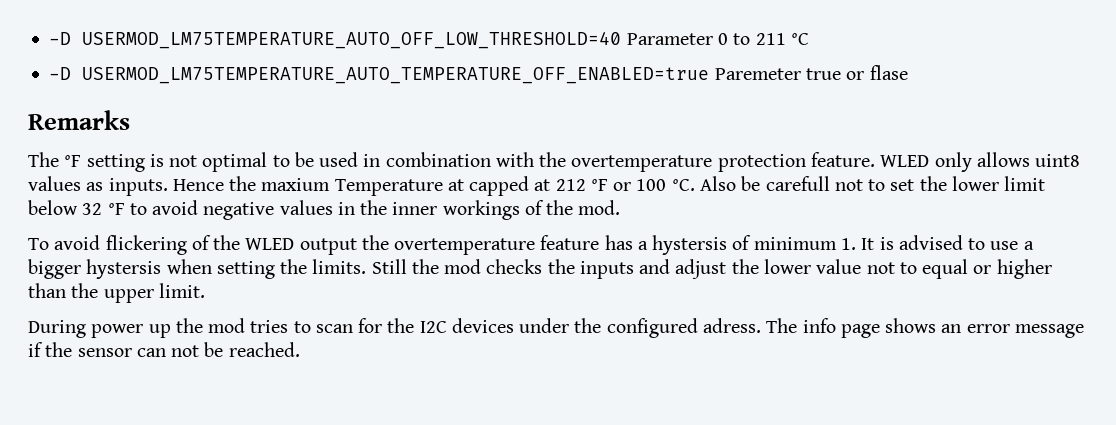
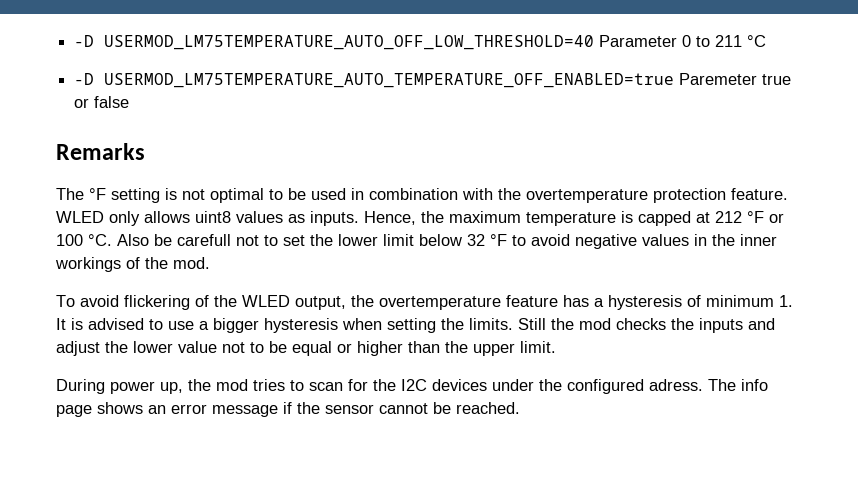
[869,65,908,80] flase -> [94,96,130,108] false
[172,176,464,196] Hence the maxium Temperature at -> [364,211,633,226] Hence, the maximum temperature is
[299,238,357,255] output -> [295,296,346,310] output,
[652,235,728,255] hystersis -> [608,295,682,310] hysteresis
[86,259,162,279] hystersis -> [264,318,338,333] hysteresis
(917, 268) none -> [269,341,287,353] be
[148,324,171,338] up -> [160,382,183,394] up,
[136,345,200,357] can not -> [379,403,428,414] cannot

